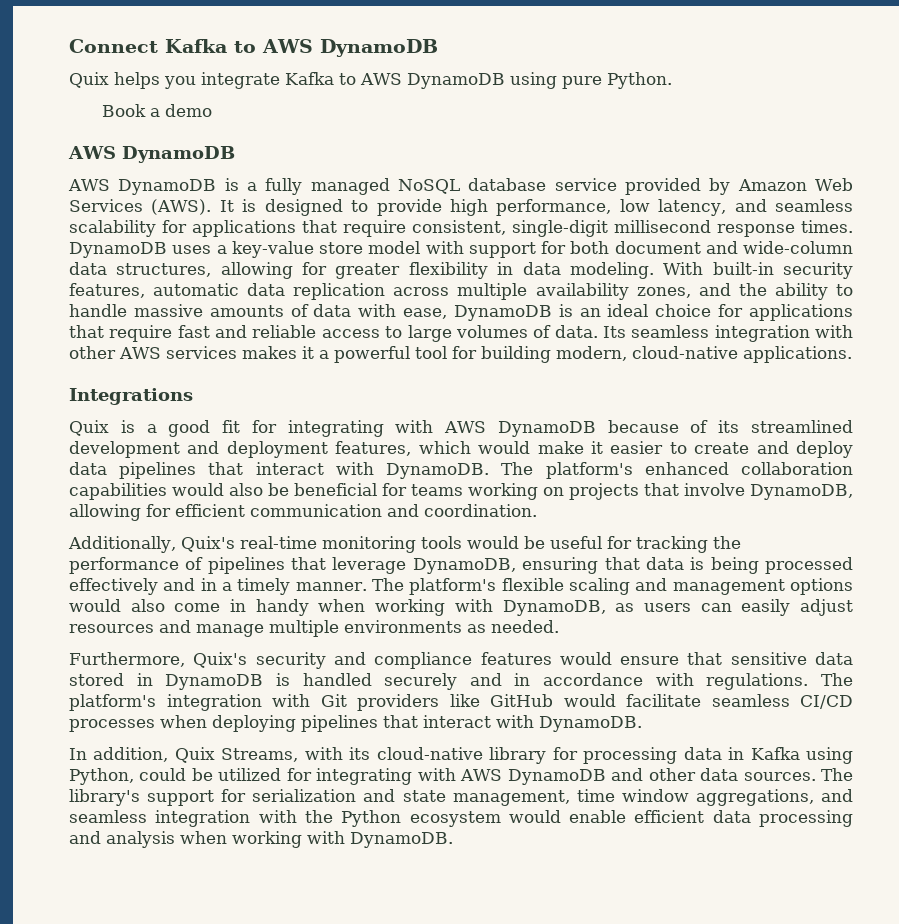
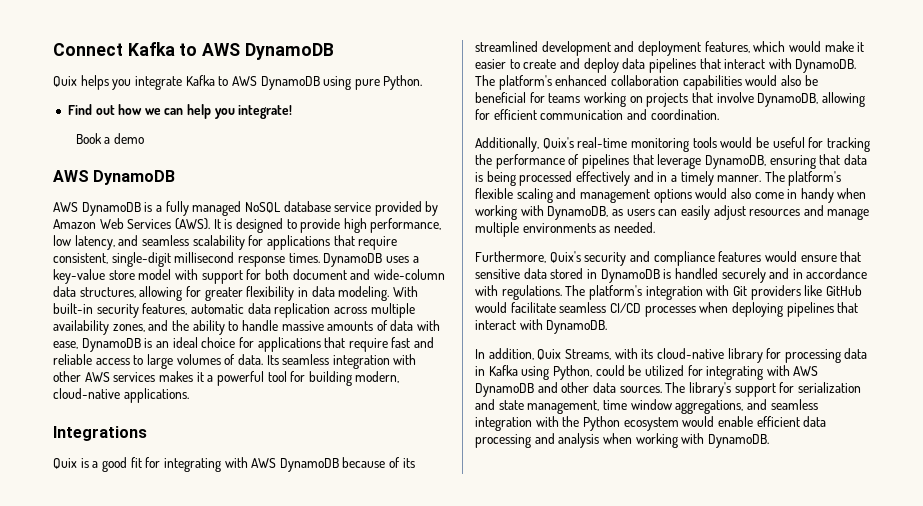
(672, 80) none -> [67,104,293,119] // Find out how we can help you integrate!

